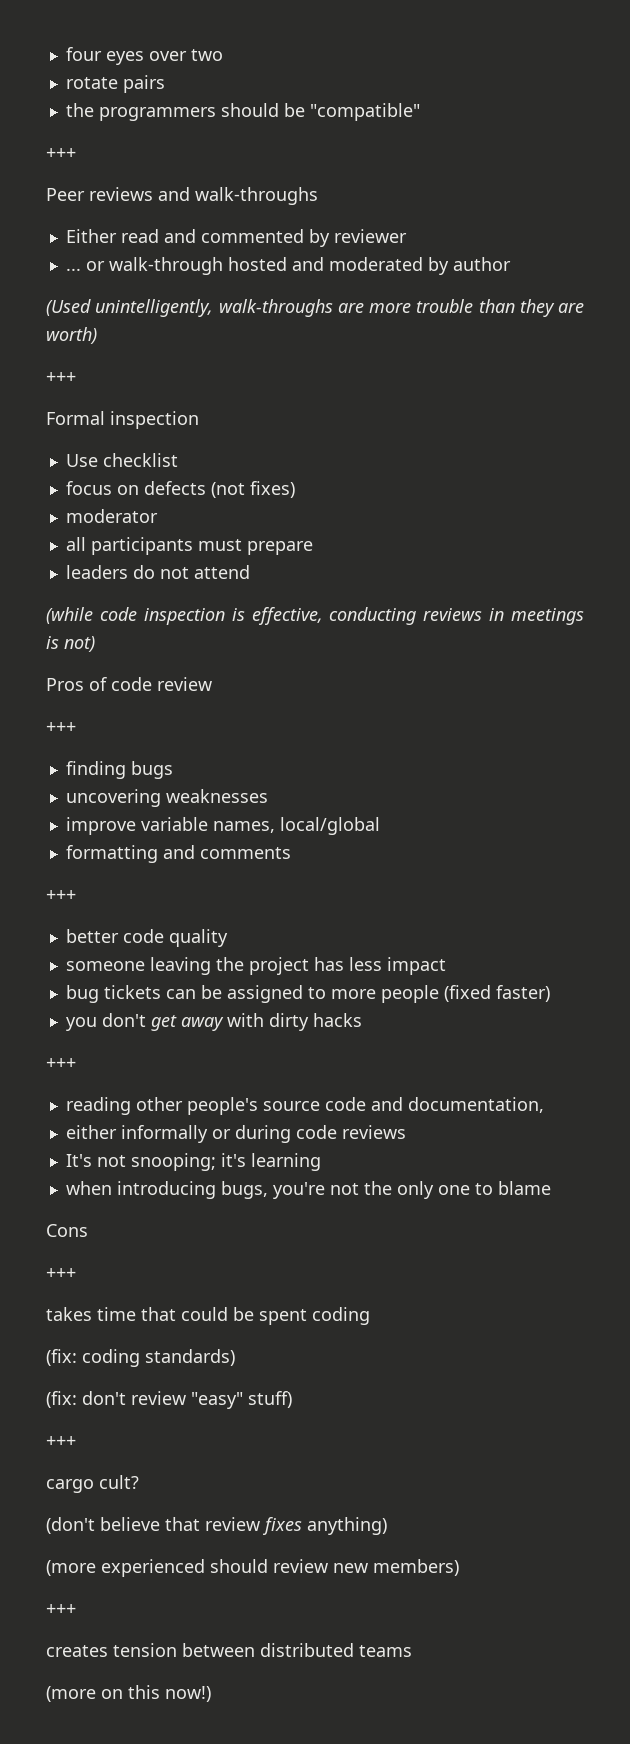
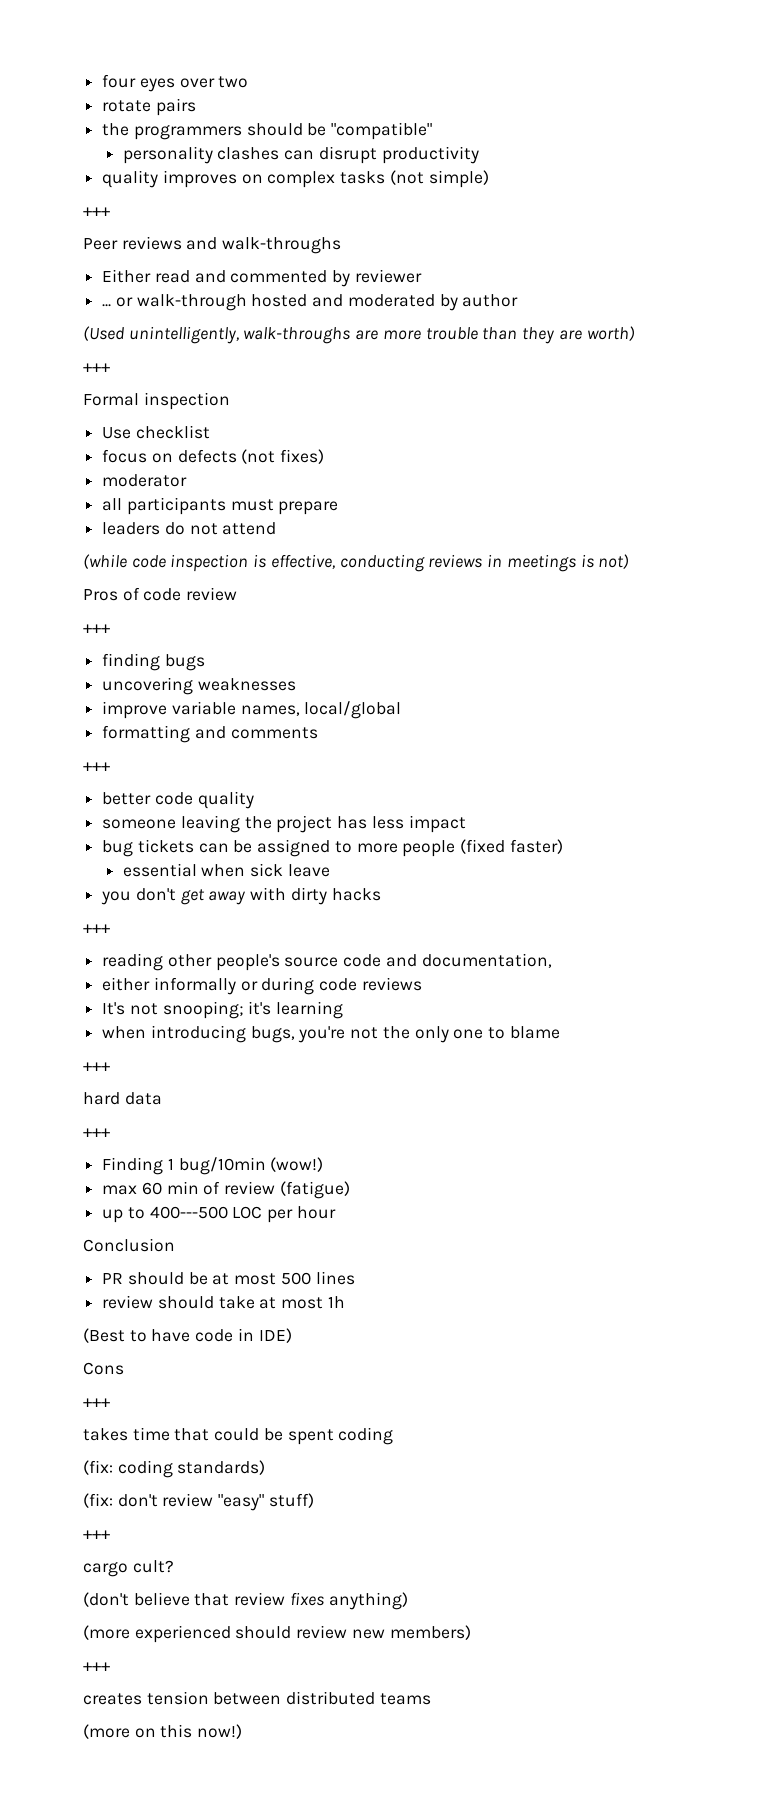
(420, 112) none -> [122,146,479,164] [102,170,489,188] // personality clashes can disrupt productivity // quality improves on complex tasks (not simple)
(550, 993) none -> [122,863,330,877] // essential when sick leave
(551, 1188) none -> [83,1062,110,1071] [83,1092,162,1105] [83,1128,110,1137] [102,1157,324,1175] [102,1181,350,1199] [102,1206,336,1223] [83,1238,175,1252] [102,1271,355,1285] [102,1295,345,1309] [83,1328,292,1343] // +++ // hard data // +++ // Finding 1 bug/10min (wow!) // max 60 min of review (fatigue) // up to 400---500 LOC per hour // Conclusion // PR should be at most 500 lines // review should take at most 1h // (Best to have code in IDE)

